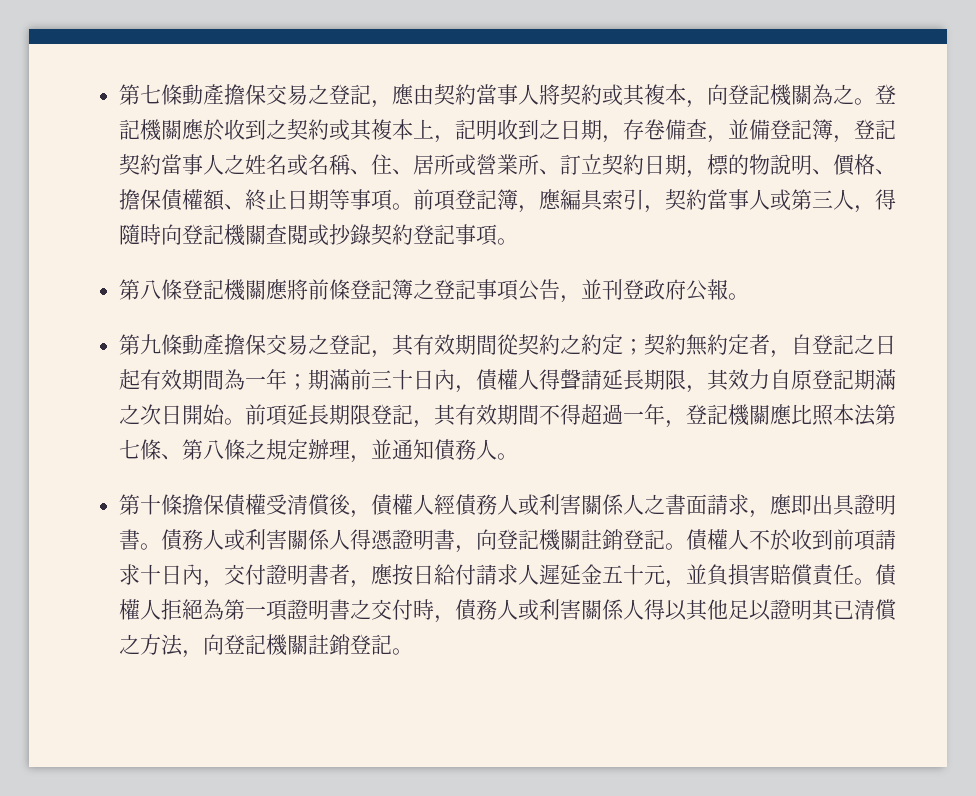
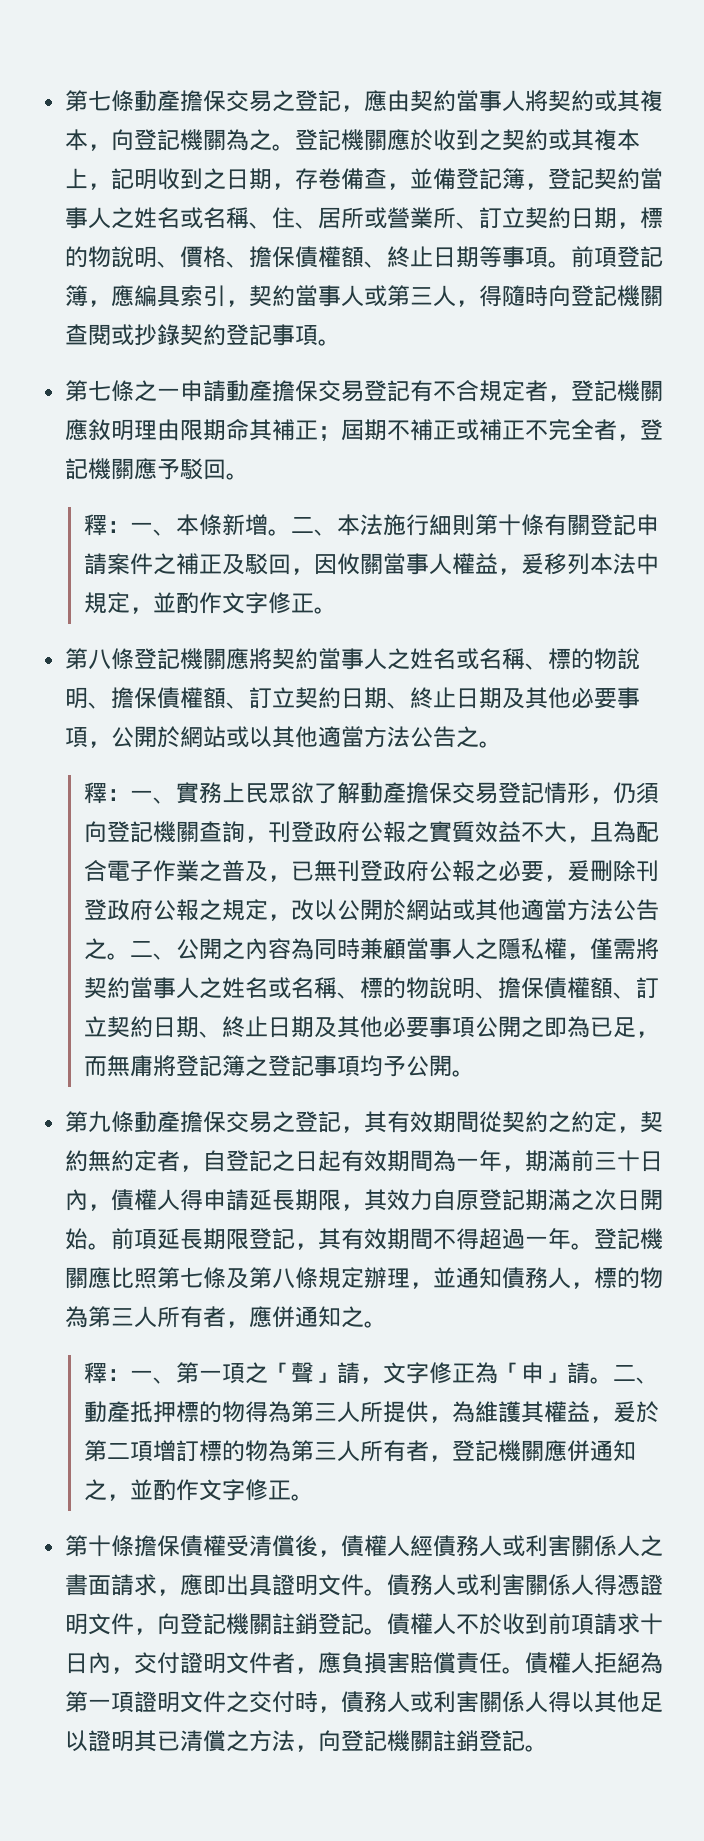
(519, 241) none -> [65,380,664,402] [65,419,664,441] [65,458,250,480] [83,514,659,536] [83,553,659,575] [83,592,337,614] // 第七條之一申請動產擔保交易登記有不合規定者，登記機關應敘明理由限期命其補正；屆期不補正或補正不完全者，登記機關應予駁回。 // 釋：一、本條新增。二、本法施行細則第十條有關登記申請案件之補正及駁回，因攸關當事人權益，爰移列本法中規定，並酌作文字修正。
[308,279,729,303] 前條登記簿之登記事項公告，並刊登政府公報 -> [272,648,641,670] [65,687,641,709] [65,726,503,748] [83,782,659,804] [83,821,659,843] [83,860,659,882] [83,899,659,921] [83,938,659,960] [83,977,659,999] [83,1016,659,1038] [83,1055,452,1077] 契約當事人之姓名或名稱、標的物說明、擔保債權額、訂立契約日期、終止日期及其他必要事項，公開於網站或以其他適當方法公告之。 // 釋：一、實務上民眾欲了解動產擔保交易登記情形，仍須向登記機關查詢，刊登政府公報之實質效益不大，且為配合電子作業之普及，已無刊登政府公報之必要，爰刪除刊登政府公報之規定，改以公開於網站或其他適當方法公告之。二、公開之內容為同時兼顧當事人之隱私權，僅需將契約當事人之姓名或名稱、標的物說明、擔保債權額、訂立契約日期、終止日期及其他必要事項公開之即為已足，而無庸將登記簿之登記事項均予公開
[623,339,645,355] ； -> [617,1126,641,1133] ，
[287,374,309,390] ； -> [502,1165,526,1172] ，
[560,369,582,390] 聲 -> [203,1189,227,1211] 申
[665,420,687,428] ， -> [571,1243,595,1250] 。
[833,404,897,426] [119,439,267,460] 本法第七條、第八條之 -> [157,1267,319,1289] 第七條及第八條
(498, 449) none -> [571,1267,664,1289] [65,1306,388,1328] [83,1362,659,1384] [83,1401,659,1423] [83,1440,636,1462] [83,1479,291,1501] ，標的物為第三人所有者，應併通知之。 // 釋：一、第一項之「聲」請，文字修正為「申」請。二、動產抵押標的物得為第三人所提供，為維護其權益，爰於第二項增訂標的物為第三人所有者，登記機關應併通知之，並酌作文字修正
[119,529,141,550] 書 -> [318,1574,365,1596] 文件
[434,529,456,550] 書 -> [88,1613,135,1635] 文件
[308,564,708,588] 書者，應按日給付請求人遲延金五十元，並 -> [226,1652,342,1674] 文件者，應
[329,599,351,620] 書 -> [180,1691,227,1713] 文件

